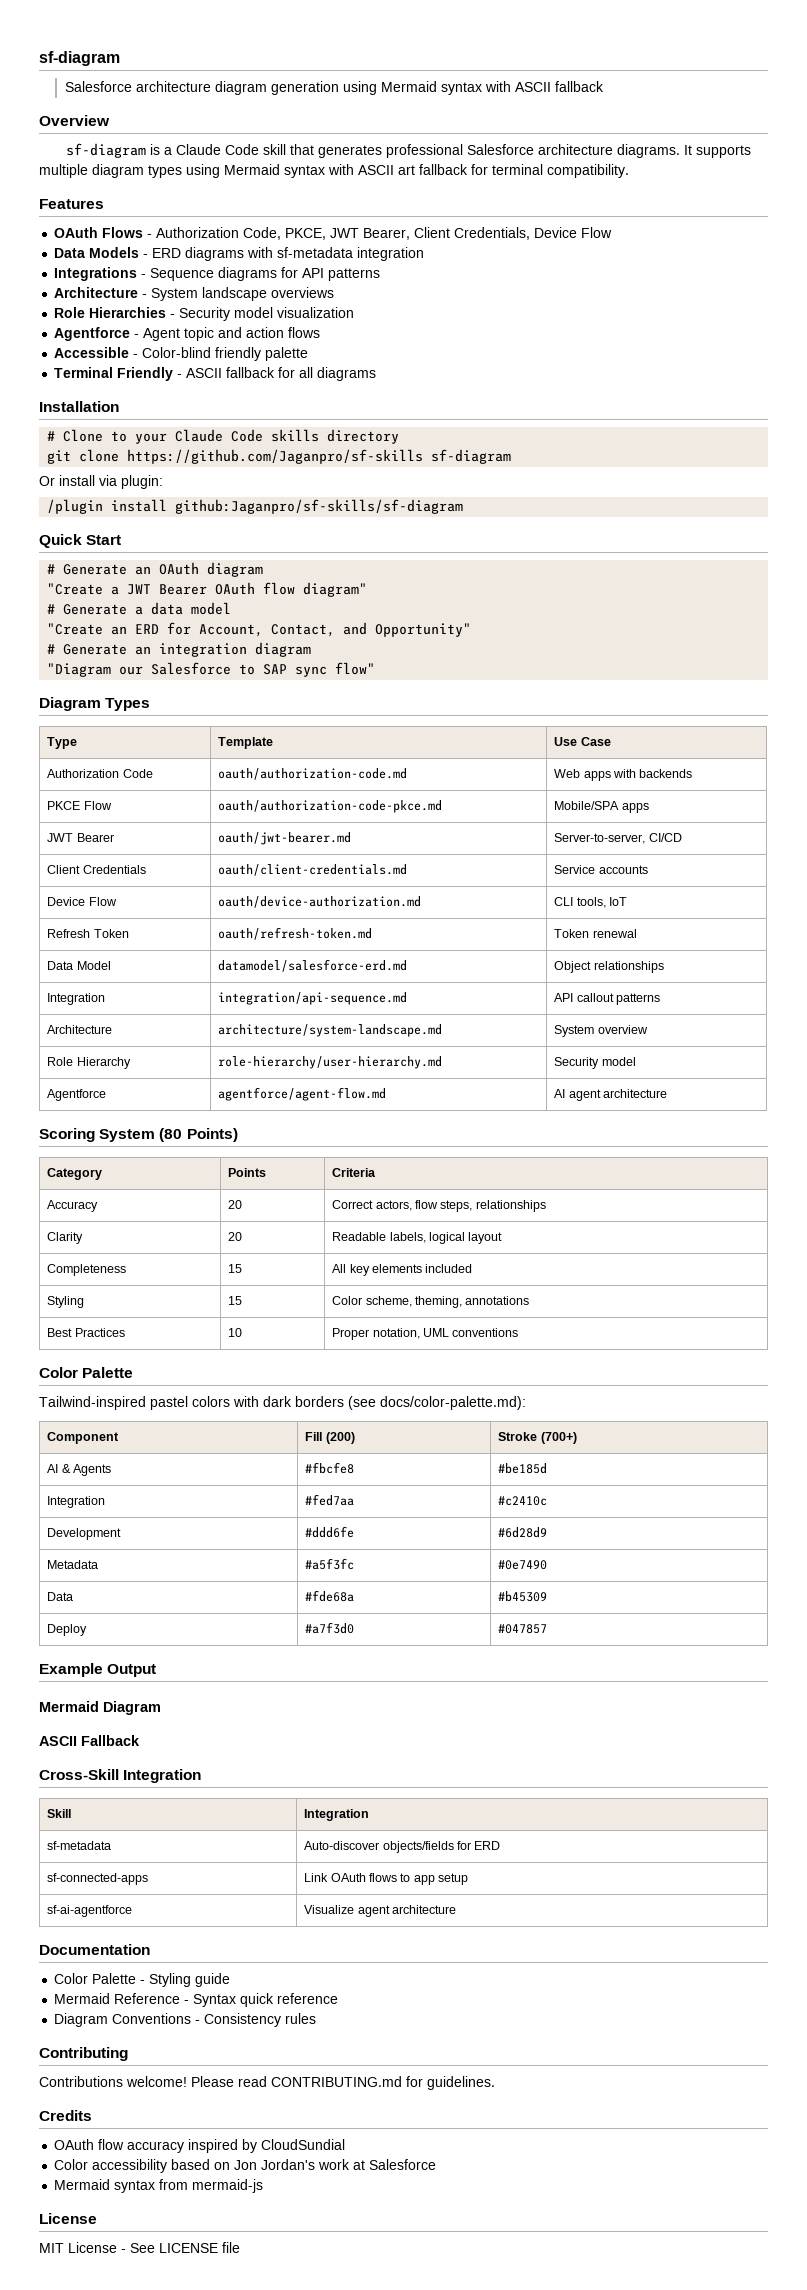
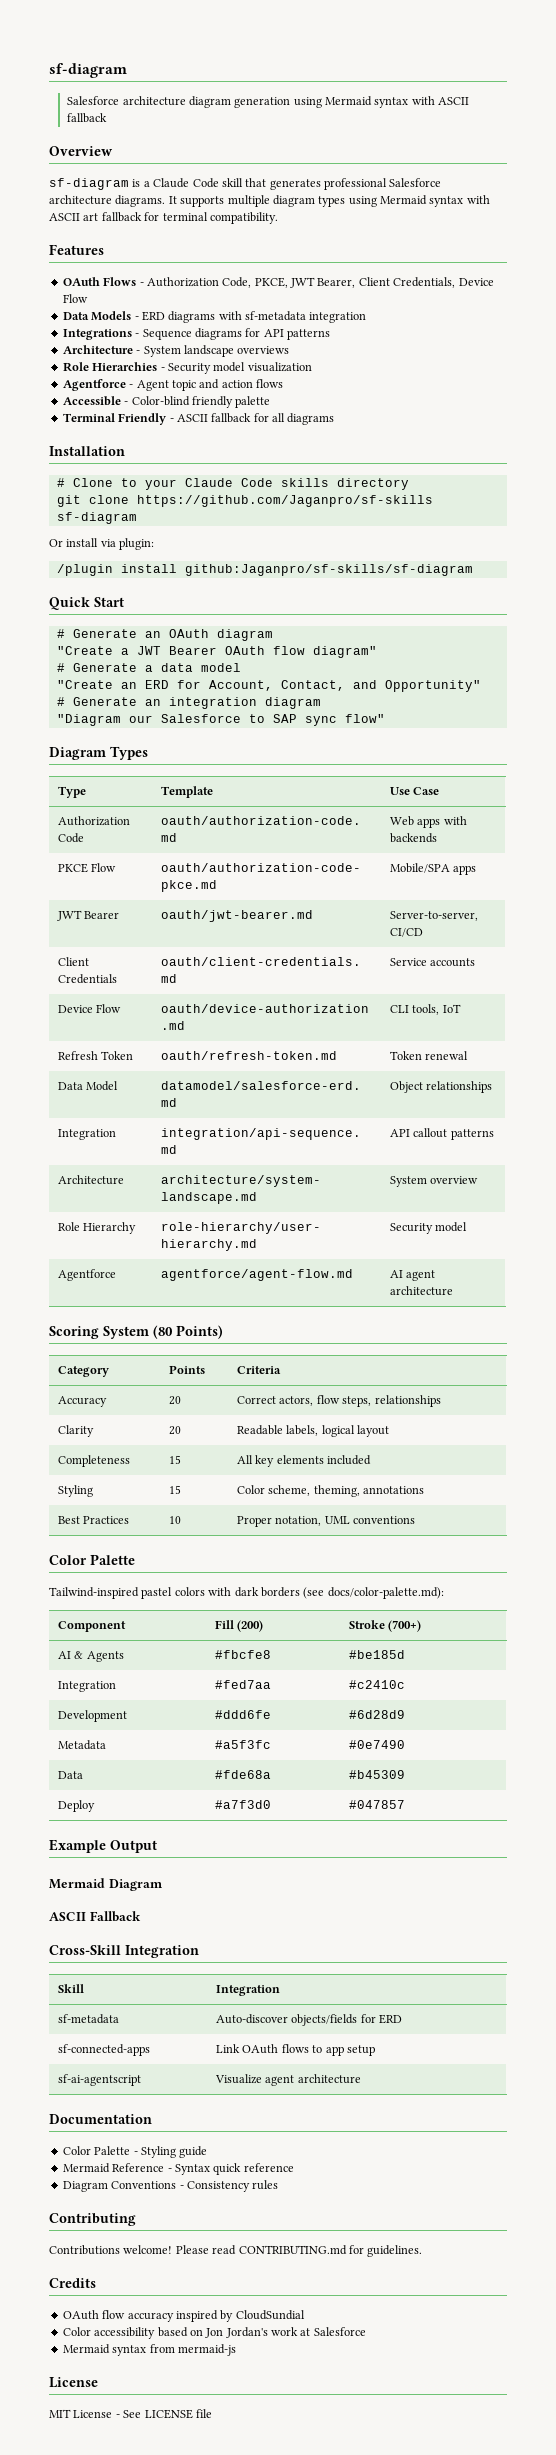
[47,1905,133,1917] sf-ai-agentforce -> [58,2074,142,2086] sf-ai-agentscript

